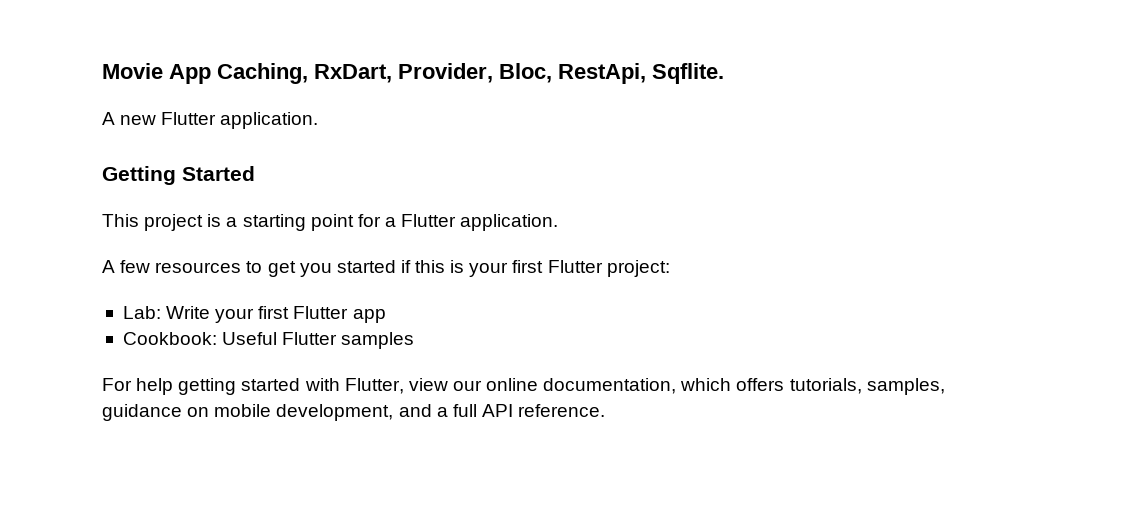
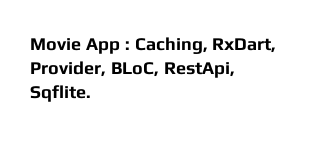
(211, 74) none -> [124,41,130,50] :
[499,63,552,83] Bloc, -> [110,62,159,77] BLoC,
[102,112,319,129] [102,166,255,185] [102,214,559,231] [102,260,670,277] [122,306,386,323] [122,332,415,349] [102,378,945,395] [102,404,606,421] // A new Flutter application. // Getting Started // This project is a starting point for a Flutter application. // A few resources to get you started if this is your first Flutter project: // Lab: Write your first Flutter app // Cookbook: Useful Flutter samples // For help getting started with Flutter, view our online documentation, which offers tutorials, samples, guidance on mobile development, and a full API reference. -> (91, 93) none

